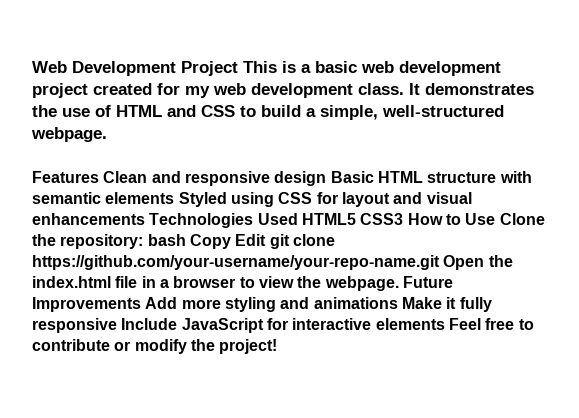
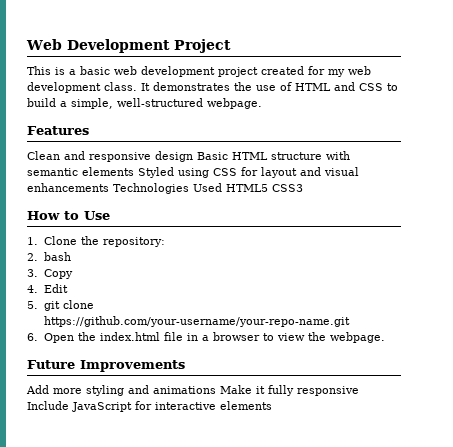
(238, 68) none -> (231, 46) //
(99, 177) none -> (89, 130) //
(404, 219) none -> (303, 188) //
(496, 219) none -> [27,237,38,245] // 1.
(144, 241) none -> [27,253,38,261] // 2.
(186, 240) none -> [27,269,38,277] // 3.
(231, 241) none -> [27,285,38,293] // 4.
(267, 240) none -> [27,301,38,309] // 5.
(440, 262) none -> [27,333,38,341] // 6.
(399, 283) none -> (386, 337) //
(141, 304) none -> (185, 366) //
[448,318,534,330] [32,339,278,354] Feel free to contribute or modify the project! -> (272, 405) none

